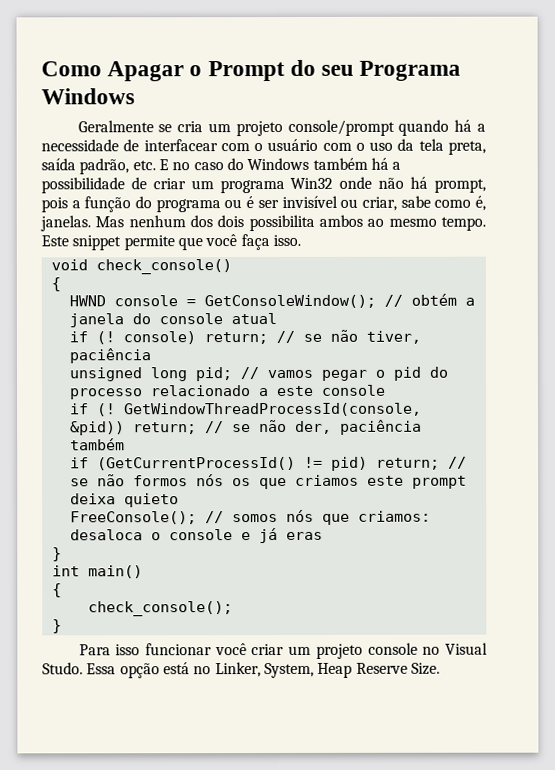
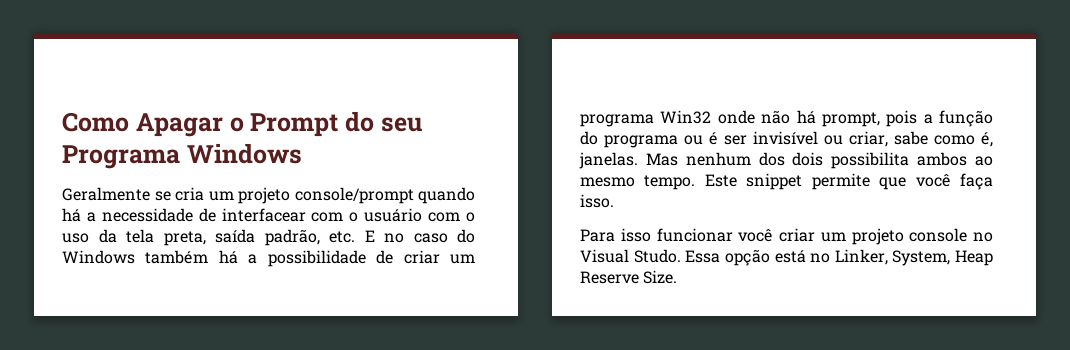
[50,259,232,275] [50,277,61,292] [68,293,475,309] [68,313,277,328] [68,329,421,345] [68,348,151,364] [68,366,448,382] [69,384,386,400] [69,402,422,417] [69,419,422,436] [69,438,125,451] [69,456,467,471] [69,474,467,490] [69,493,179,508] [69,509,431,525] [69,528,323,544] [51,547,62,562] [51,565,143,579] [51,583,62,598] [87,601,233,617] [51,619,62,634] // void check_console() // { // HWND console = GetConsoleWindow(); // obtém a janela do console atual // if (! console) return; // se não tiver, paciência // unsigned long pid; // vamos pegar o pid do processo relacionado a este console // if (! GetWindowThreadProcessId(console, &pid)) return; // se não der, paciência também // if (GetCurrentProcessId() != pid) return; // se não formos nós os que criamos este prompt deixa quieto // FreeConsole(); // somos nós que criamos: desaloca o console e já eras // } // int main() // { // check_console(); // } -> (614, 201) none

